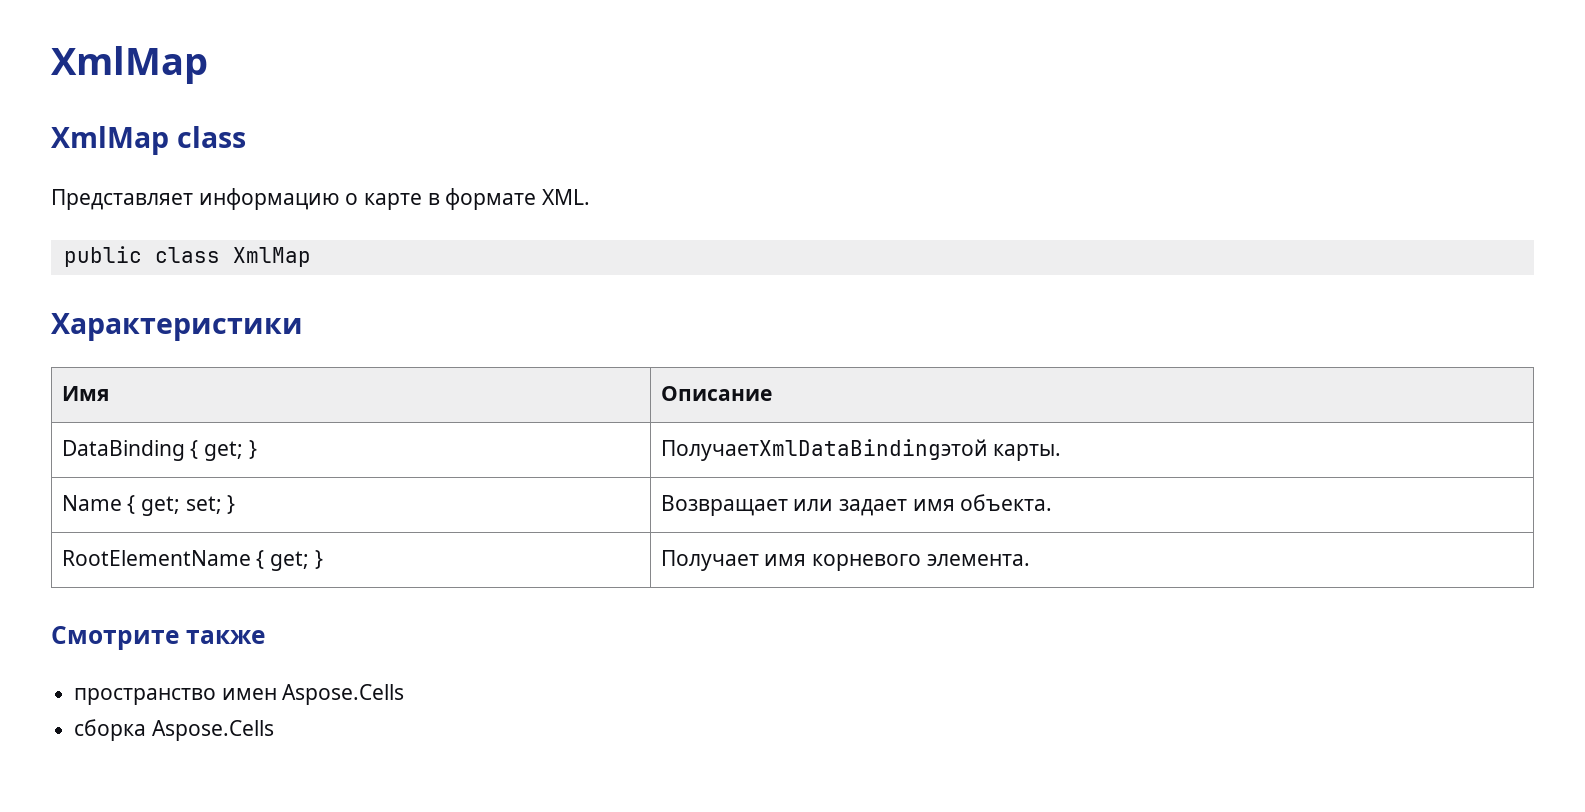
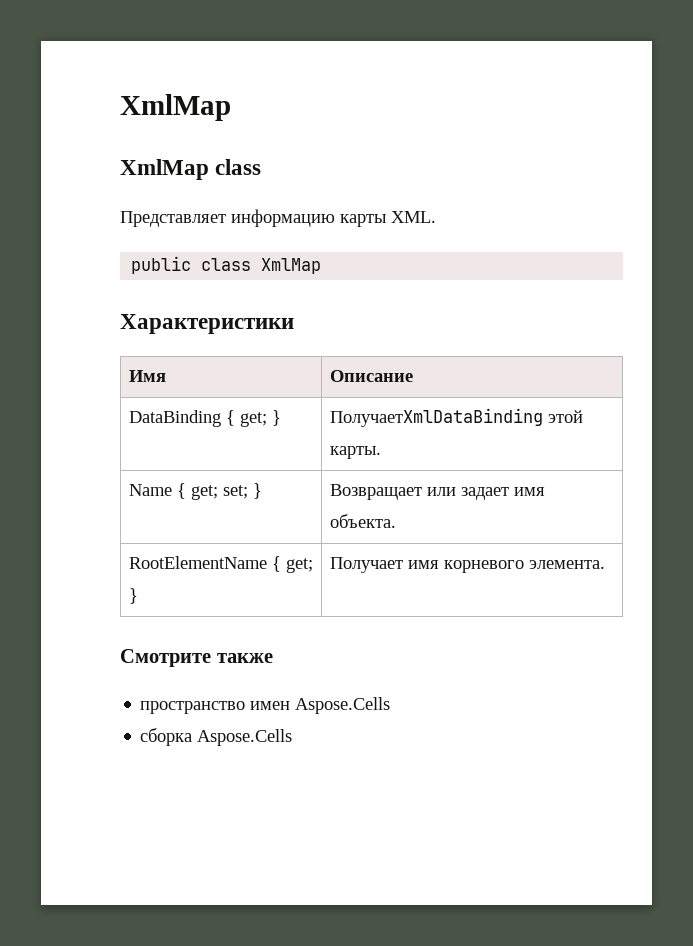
[345,188,537,210] о карте в формате -> [340,214,386,227] карты
[660,439,988,461] ПолучаетXmlDataBindingэтой -> [329,408,583,427] ПолучаетXmlDataBinding этой

